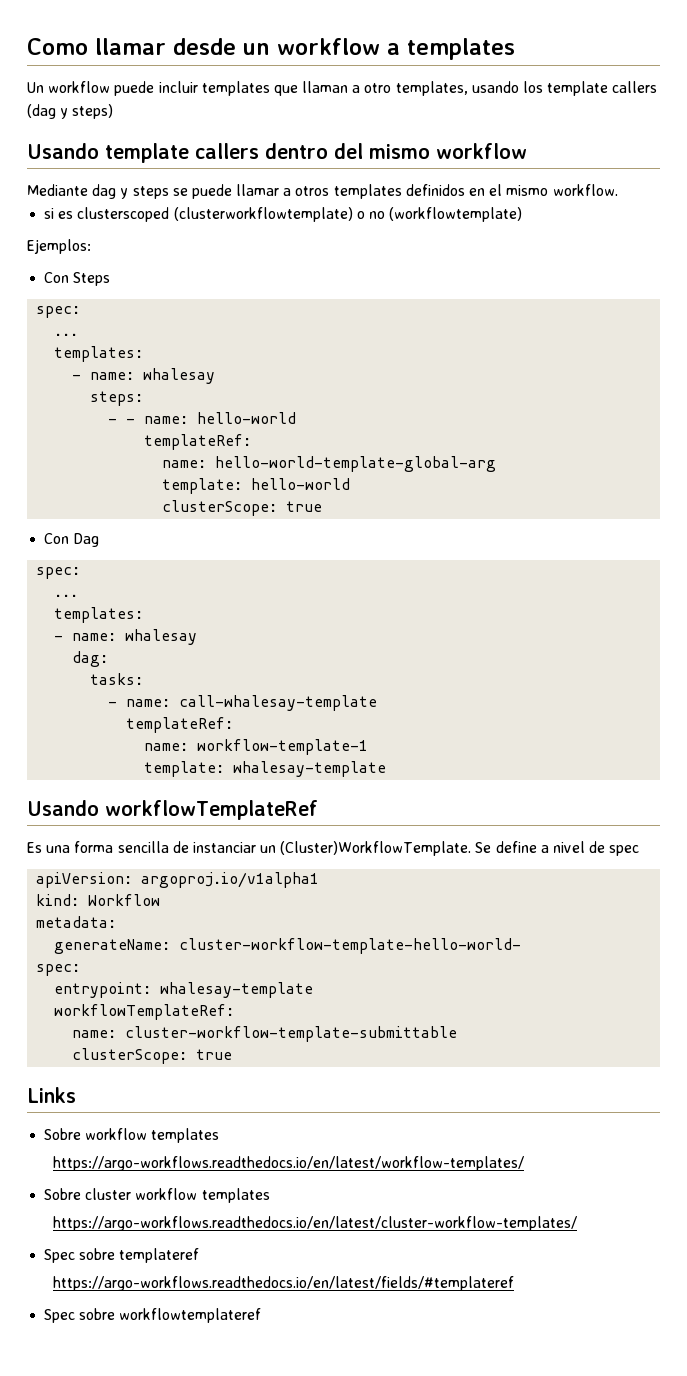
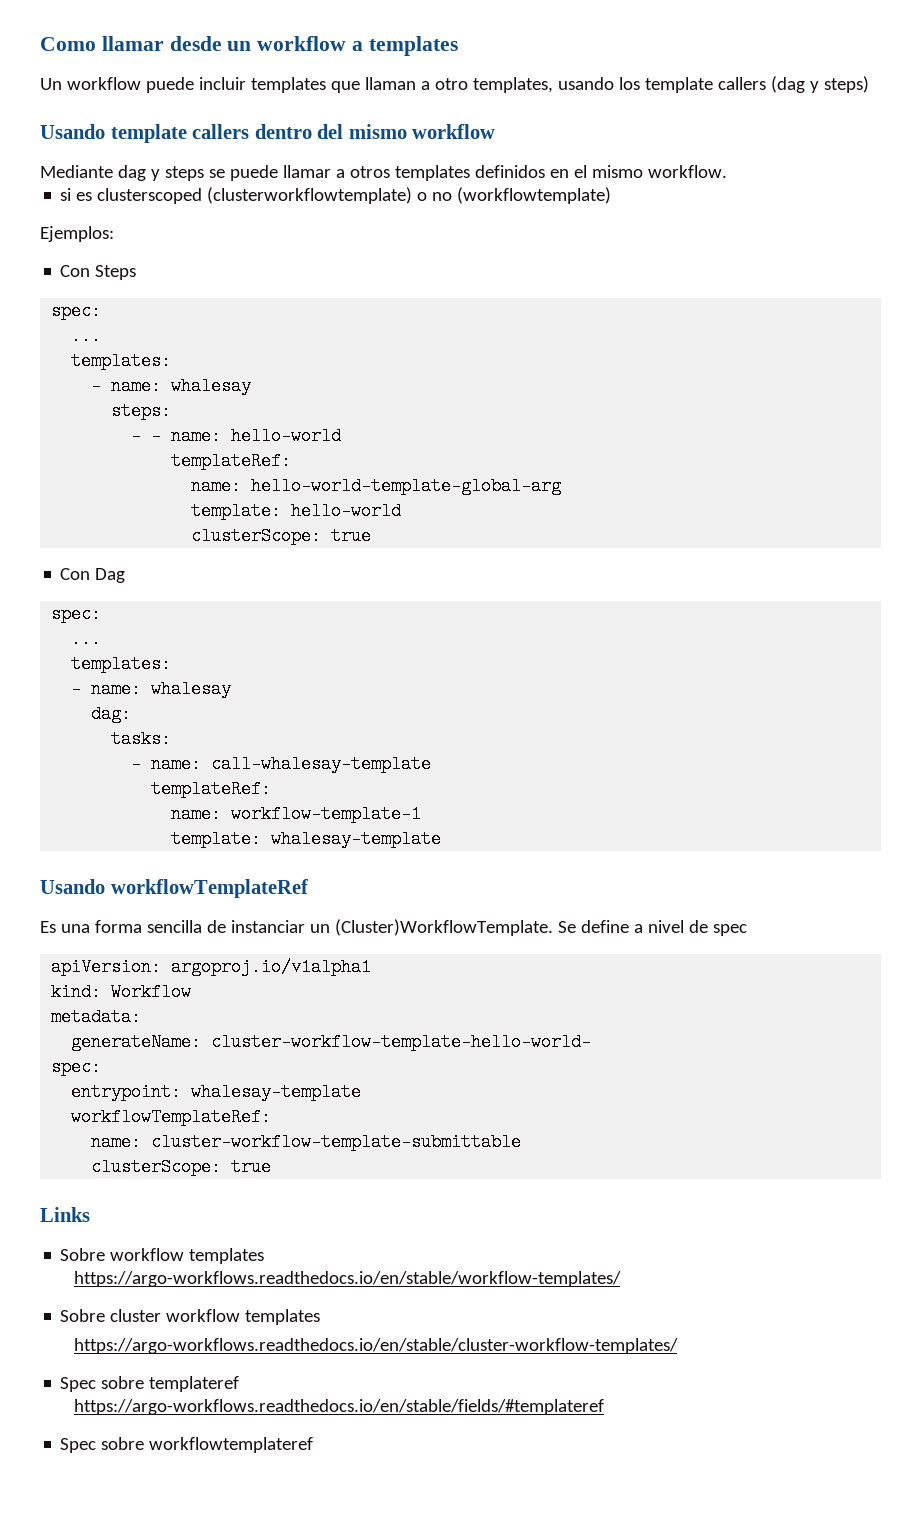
[53,1156,525,1171] https://argo-workflows.readthedocs.io/en/latest/workflow-templates/ -> [73,1271,621,1287] https://argo-workflows.readthedocs.io/en/stable/workflow-templates/
[53,1216,578,1231] https://argo-workflows.readthedocs.io/en/latest/cluster-workflow-templates/ -> [73,1338,678,1354] https://argo-workflows.readthedocs.io/en/stable/cluster-workflow-templates/
[53,1276,515,1291] https://argo-workflows.readthedocs.io/en/latest/fields/#templateref -> [73,1399,604,1415] https://argo-workflows.readthedocs.io/en/stable/fields/#templateref

